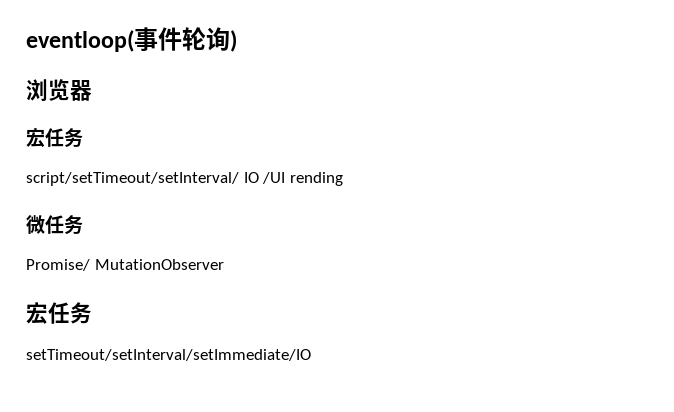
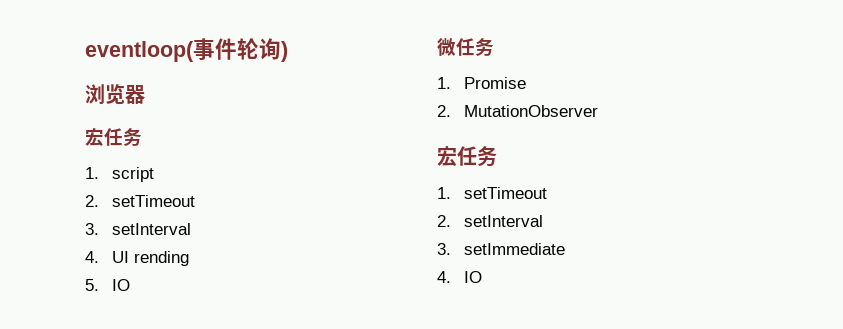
[26,172,343,186] script/setTimeout/setInterval/ IO /UI rending -> [85,167,154,182] [85,195,195,207] [85,223,191,235] [85,251,189,266] [85,279,130,291] 1. script // 2. setTimeout // 3. setInterval // 4. UI rending // 5. IO
[26,259,90,271] Promise/ -> [437,77,526,89] [437,105,451,117] 1. Promise // 2.
[26,349,311,361] setTimeout/setInterval/setImmediate/IO -> [437,187,547,199] [437,215,543,227] [437,243,565,255] [437,271,482,283] 1. setTimeout // 2. setInterval // 3. setImmediate // 4. IO

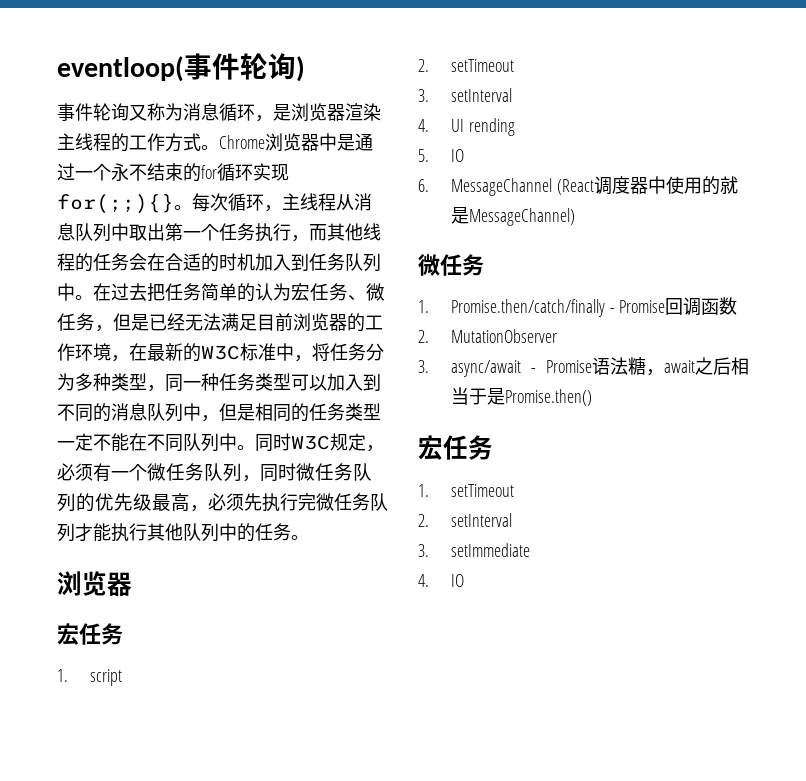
(288, 51) none -> [57,103,381,122] [57,133,373,152] [57,163,289,182] [57,193,372,214] [57,223,381,242] [57,253,381,272] [57,283,385,302] [57,313,383,332] [57,343,384,362] [57,373,381,392] [57,403,381,422] [57,433,384,452] [57,463,372,482] [57,493,388,512] [57,523,309,542] // 事件轮询又称为消息循环，是浏览器渲染主线程的工作方式。Chrome浏览器中是通过一个永不结束的for循环实现for(;;){}。每次循环，主线程从消息队列中取出第一个任务执行，而其他线程的任务会在合适的时机加入到任务队列中。在过去把任务简单的认为宏任务、微任务，但是已经无法满足目前浏览器的工作环境，在最新的W3C标准中，将任务分为多种类型，同一种任务类型可以加入到不同的消息队列中，但是相同的任务类型一定不能在不同队列中。同时W3C规定，必须有一个微任务队列，同时微任务队列的优先级最高，必须先执行完微任务队列才能执行其他队列中的任务。
(130, 285) none -> [418,176,738,196] [450,207,575,226] // 6. MessageChannel (React调度器中使用的就是MessageChannel)
[463,77,526,89] Promise -> [450,297,738,317] Promise.then/catch/finally - Promise回调函数
(598, 111) none -> [418,357,749,377] [450,387,592,406] // 3. async/await - Promise语法糖，await之后相当于是Promise.then()

